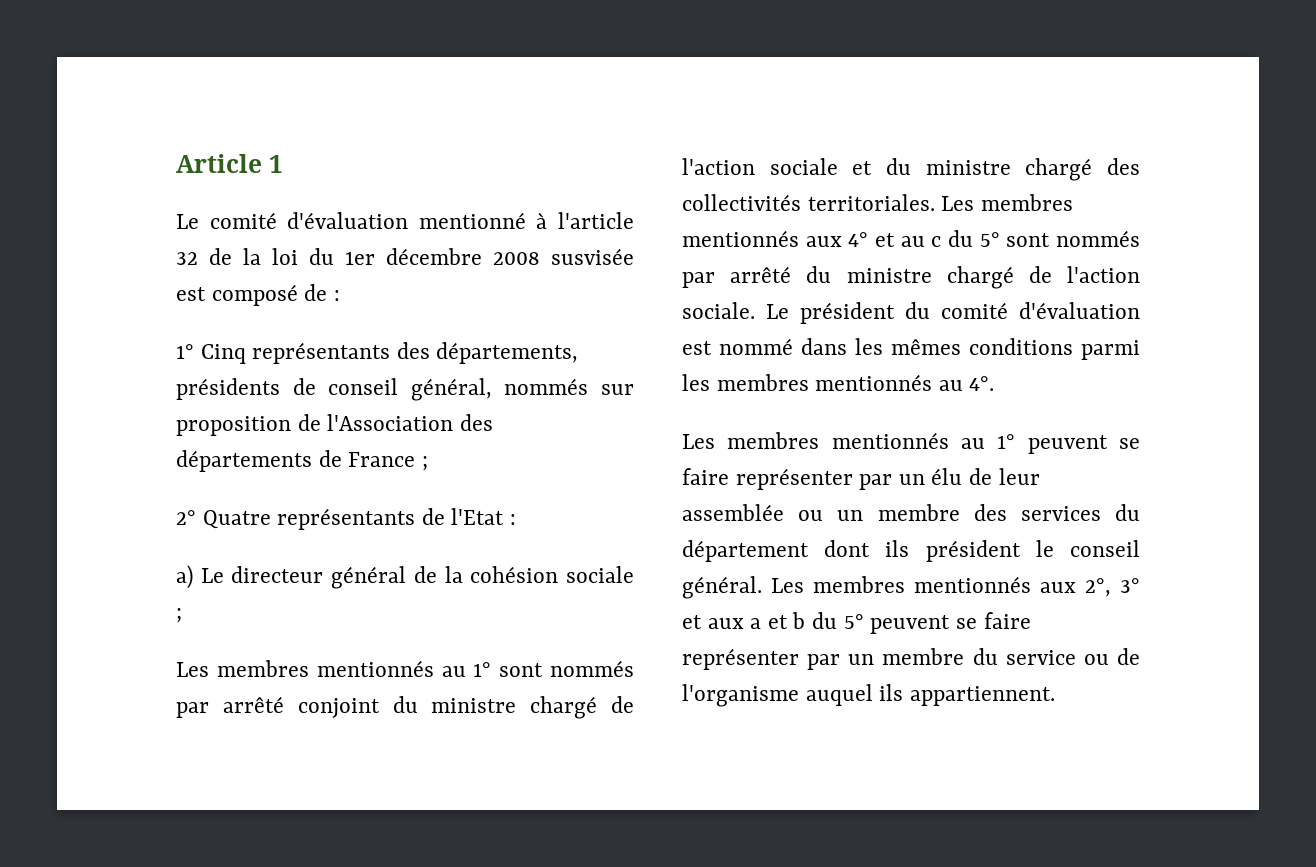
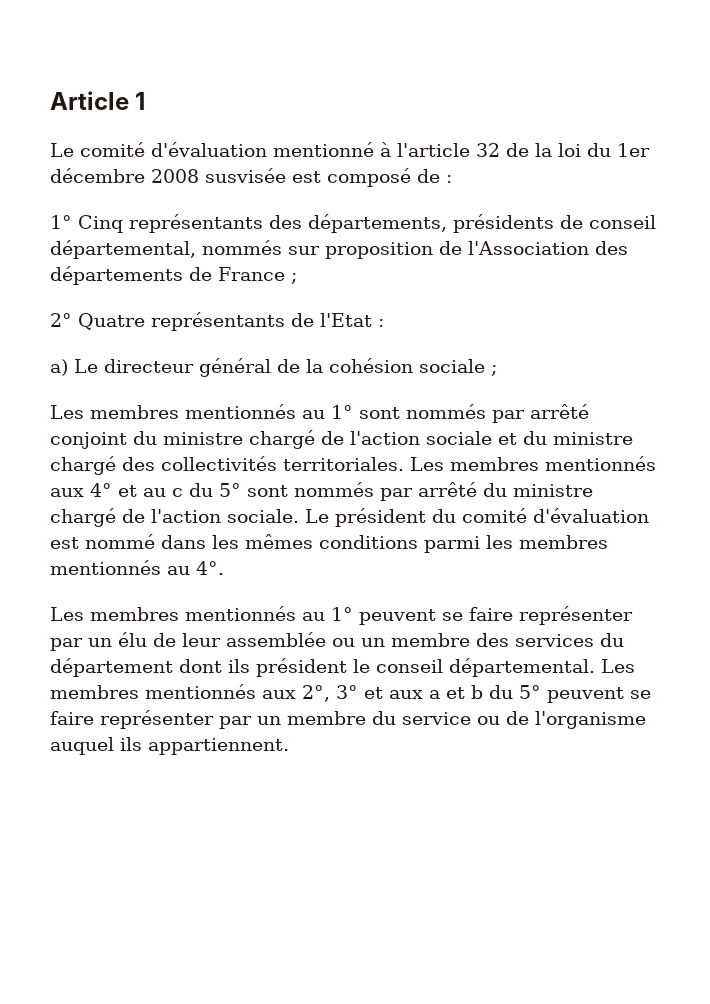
[410,378,492,401] général, -> [50,240,196,259] départemental,
[682,576,762,599] général. -> [449,658,595,677] départemental.

